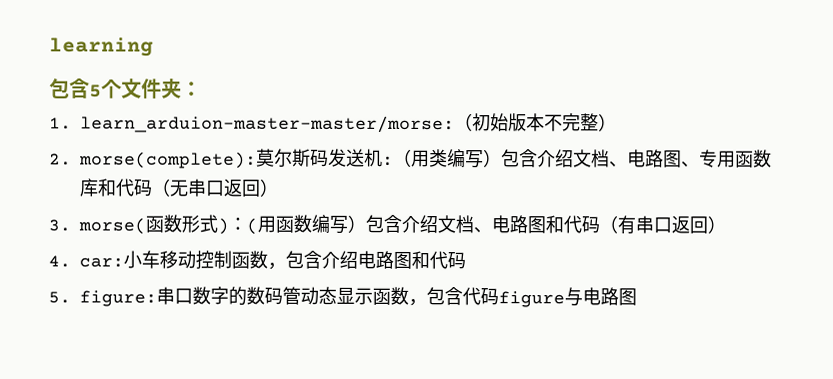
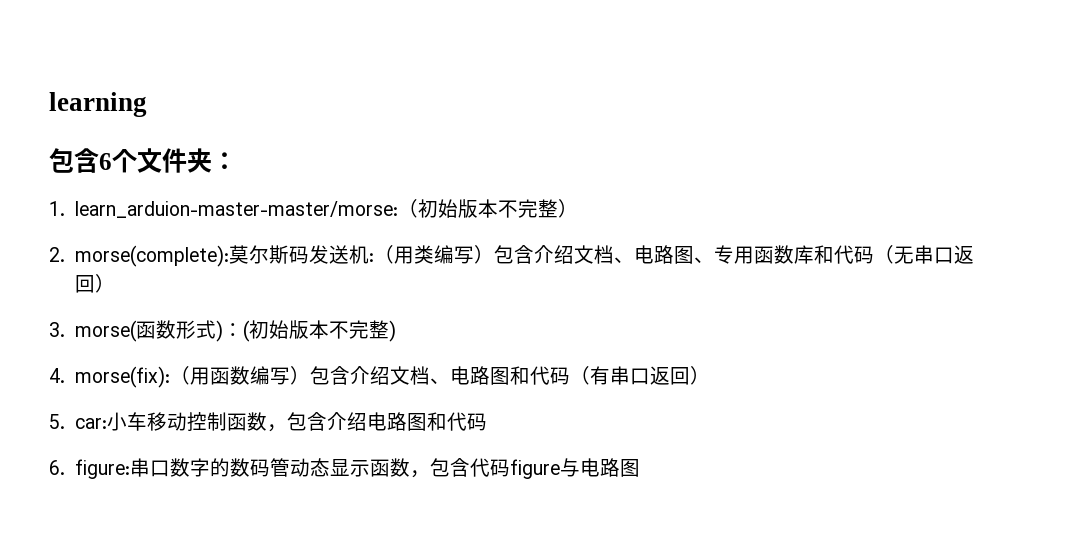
[89,84,102,98] 5 -> [99,153,112,170] 6
(258, 226) none -> [248,320,396,342] [49,366,190,388] 初始版本不完整) // 4. morse(fix):（
[48,255,71,268] 4. -> [49,414,65,429] 5.
[48,291,71,304] 5. -> [49,460,65,475] 6.

